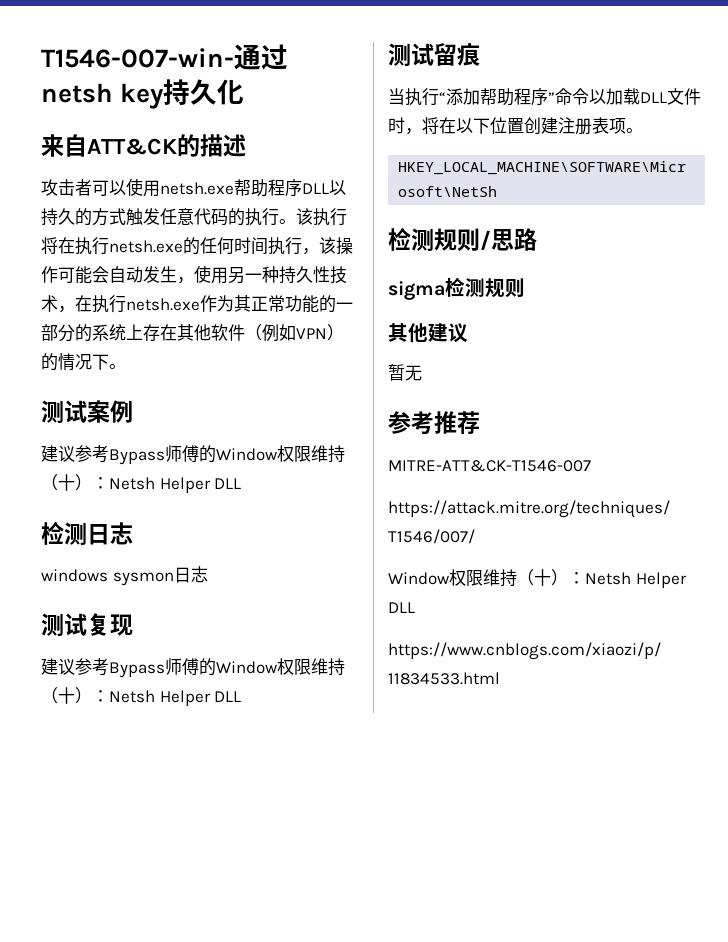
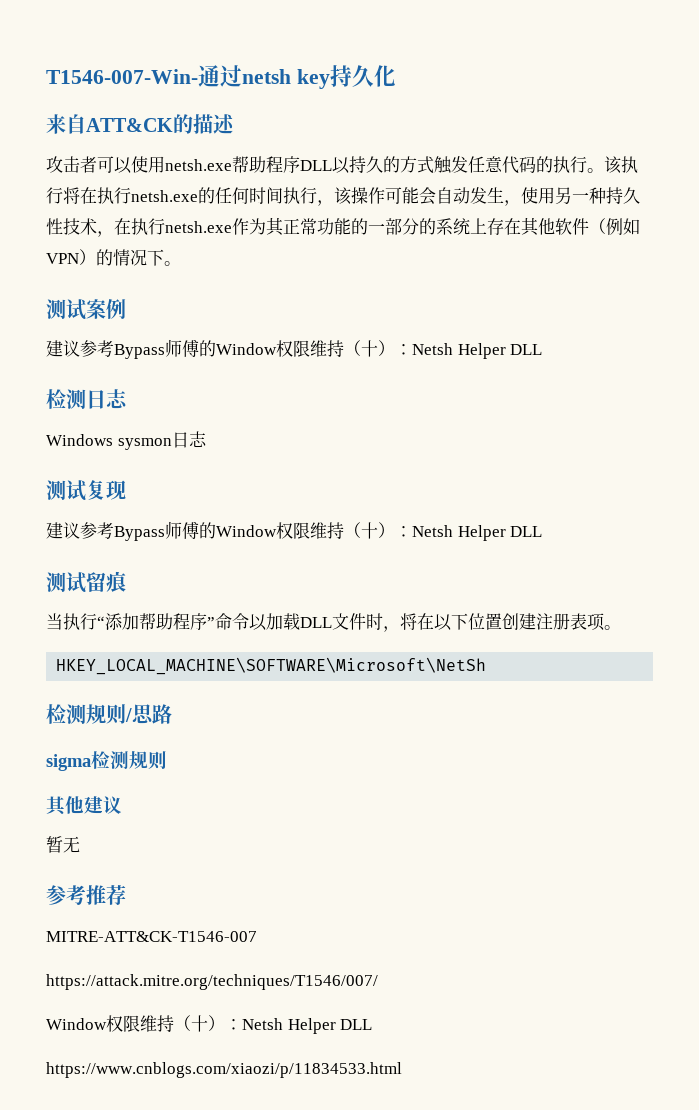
[41,48,234,68] T1546-007-win- -> [46,69,198,84] T1546-007-Win-
[41,569,108,582] windows -> [46,434,113,446] Windows

